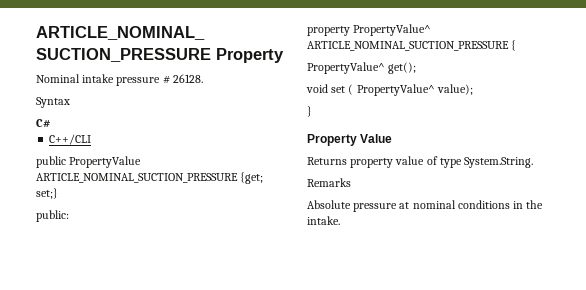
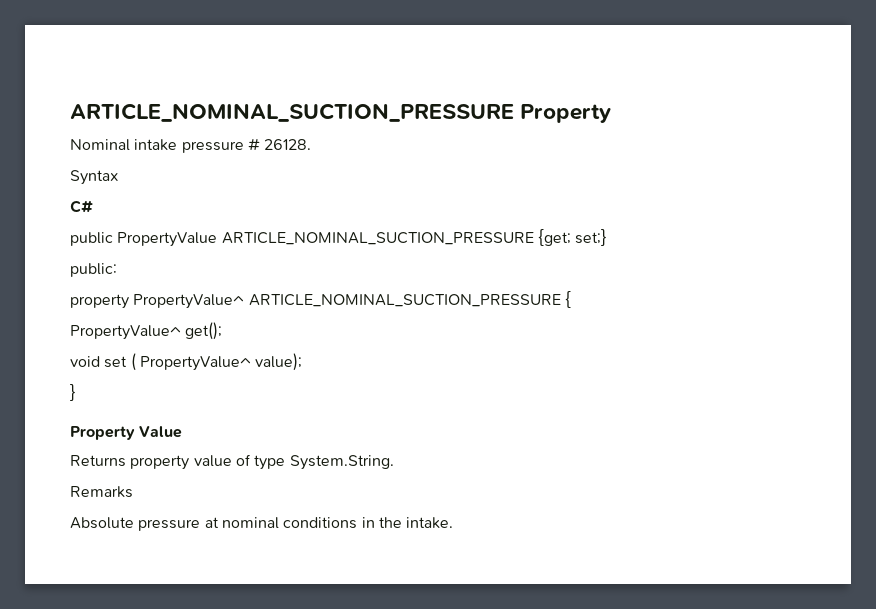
[49,134,92,145] // C++/CLI -> (93, 206) none

